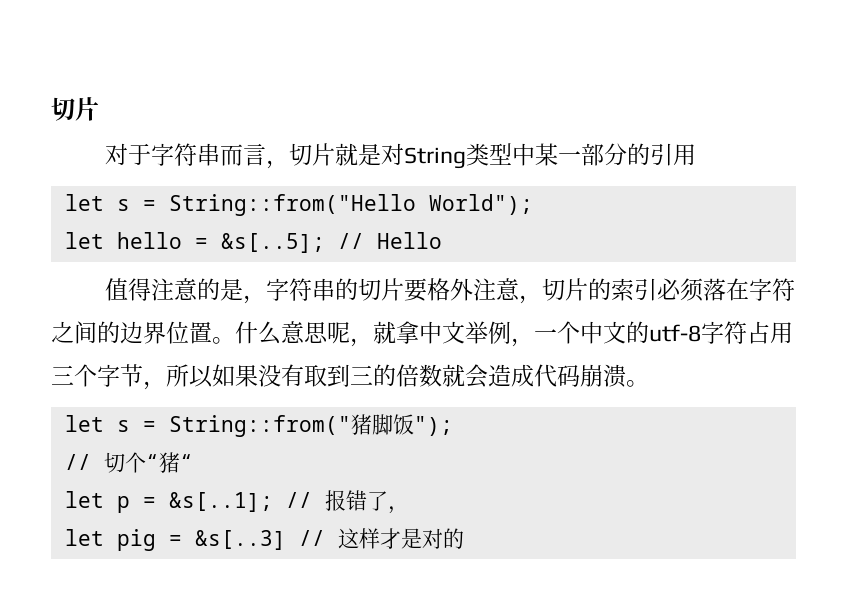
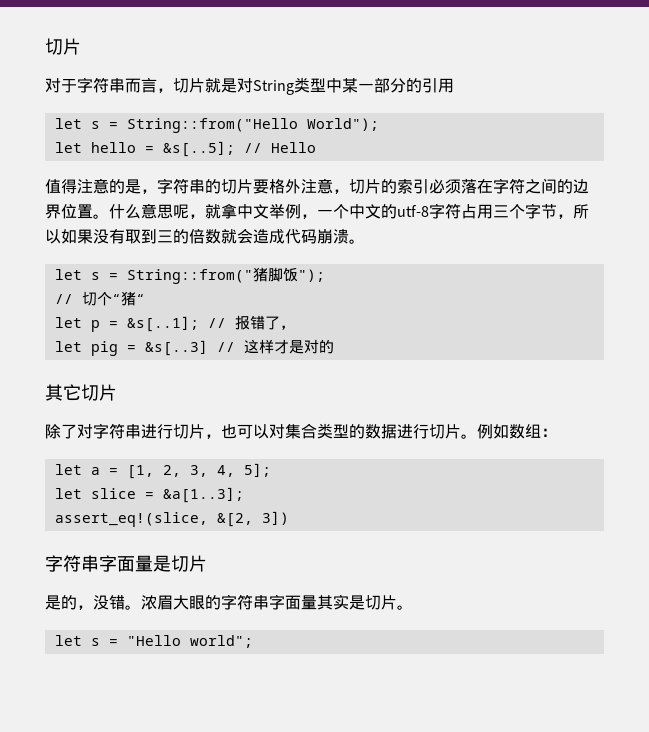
(464, 538) none -> [45,384,117,401] [45,423,557,439] [54,463,271,479] [54,487,244,503] [54,511,289,527] [45,555,207,572] [45,594,413,610] [54,635,253,648] // 其它切片 // 除了对字符串进行切片，也可以对集合类型的数据进行切片。例如数组： // let a = [1, 2, 3, 4, 5]; // let slice = &a[1..3]; // assert_eq!(slice, &[2, 3]) // 字符串字面量是切片 // 是的，没错。浓眉大眼的字符串字面量其实是切片。 // let s = "Hello world";

